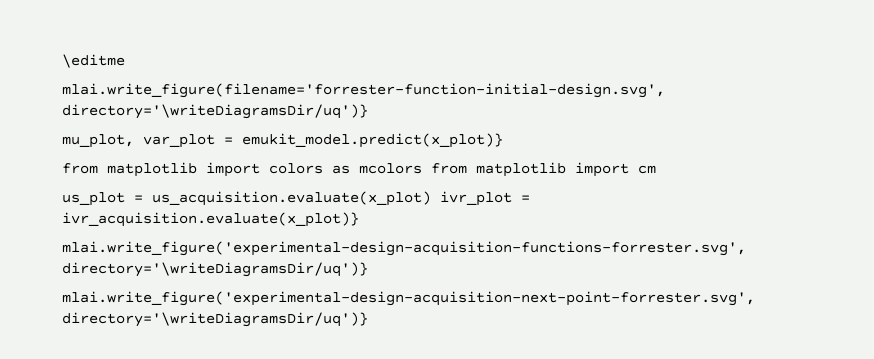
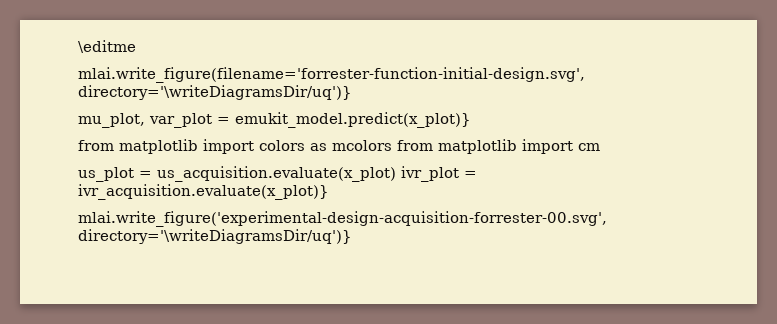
[62,241,746,256] [62,262,368,277] [62,291,755,306] [62,312,368,327] mlai.write_figure('experimental-design-acquisition-functions-forrester.svg', directory='\writeDiagramsDir/uq')} // mlai.write_figure('experimental-design-acquisition-next-point-forrester.svg', directory='\writeDiagramsDir/uq')} -> [78,211,607,227] [78,229,352,244] mlai.write_figure('experimental-design-acquisition-forrester-00.svg', directory='\writeDiagramsDir/uq')}

